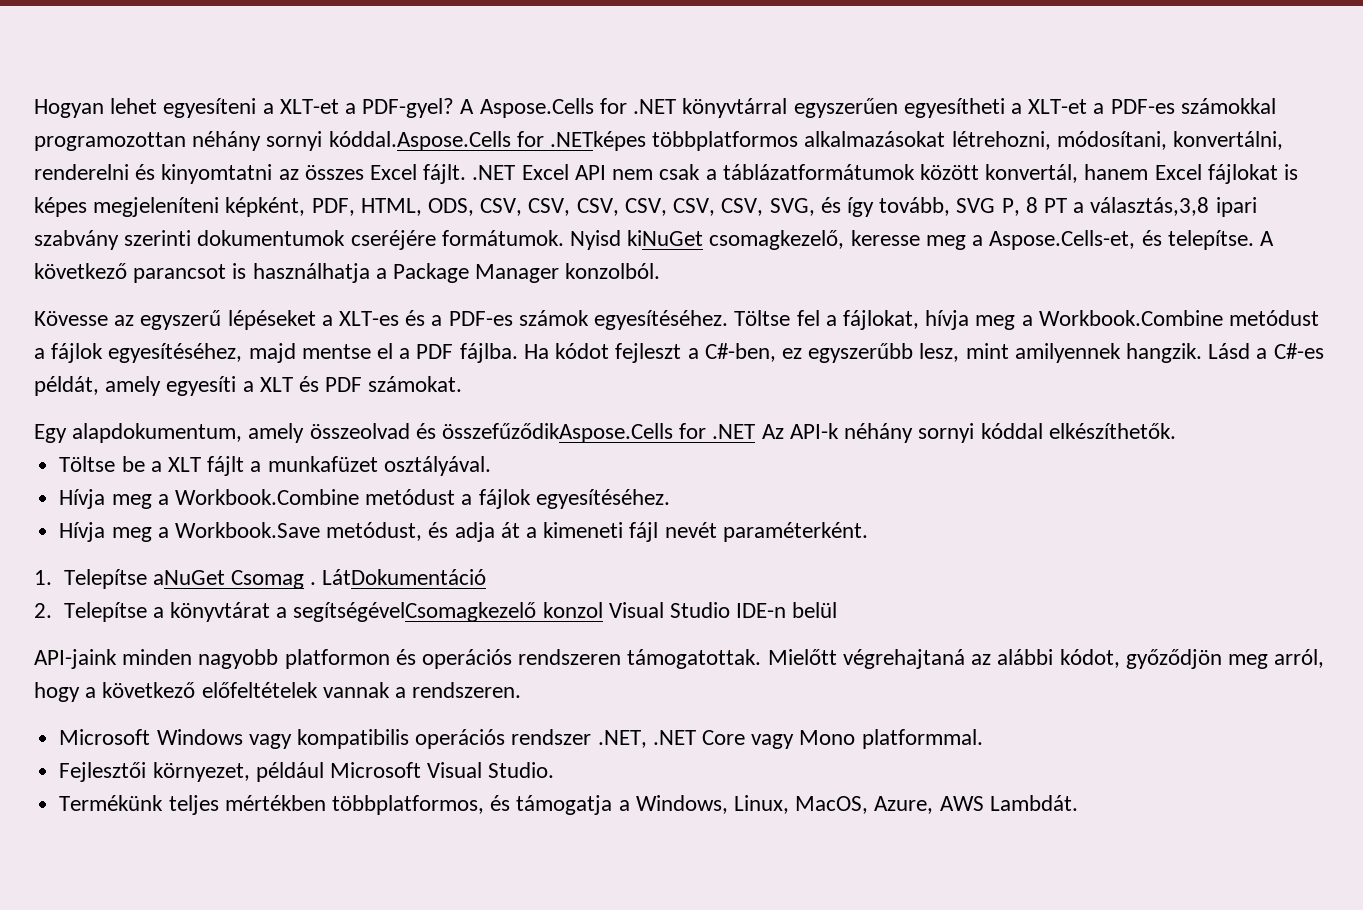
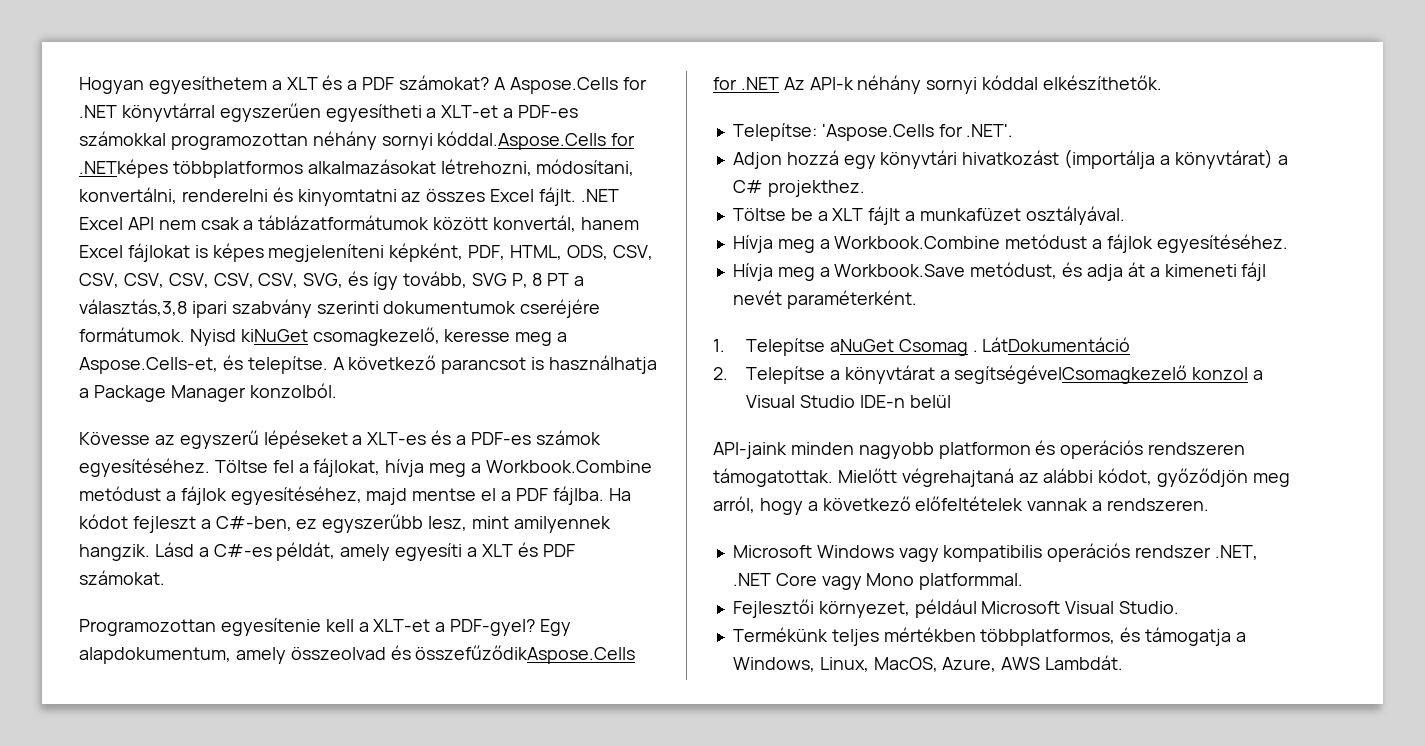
[110,98,455,118] lehet egyesíteni a XLT-et a PDF-gyel? -> [148,75,490,94] egyesíthetem a XLT és a PDF számokat?
(463, 384) none -> [79,618,536,636] Programozottan egyesítenie kell a XLT-et a PDF-gyel?
(1176, 431) none -> [732,123,1014,141] [732,149,1288,169] [732,180,865,197] // Telepítse: 'Aspose.Cells for .NET'. // Adjon hozzá egy könyvtári hivatkozást (importálja a könyvtárat) a C# projekthez.
(603, 610) none -> [1253,370,1264,380] a

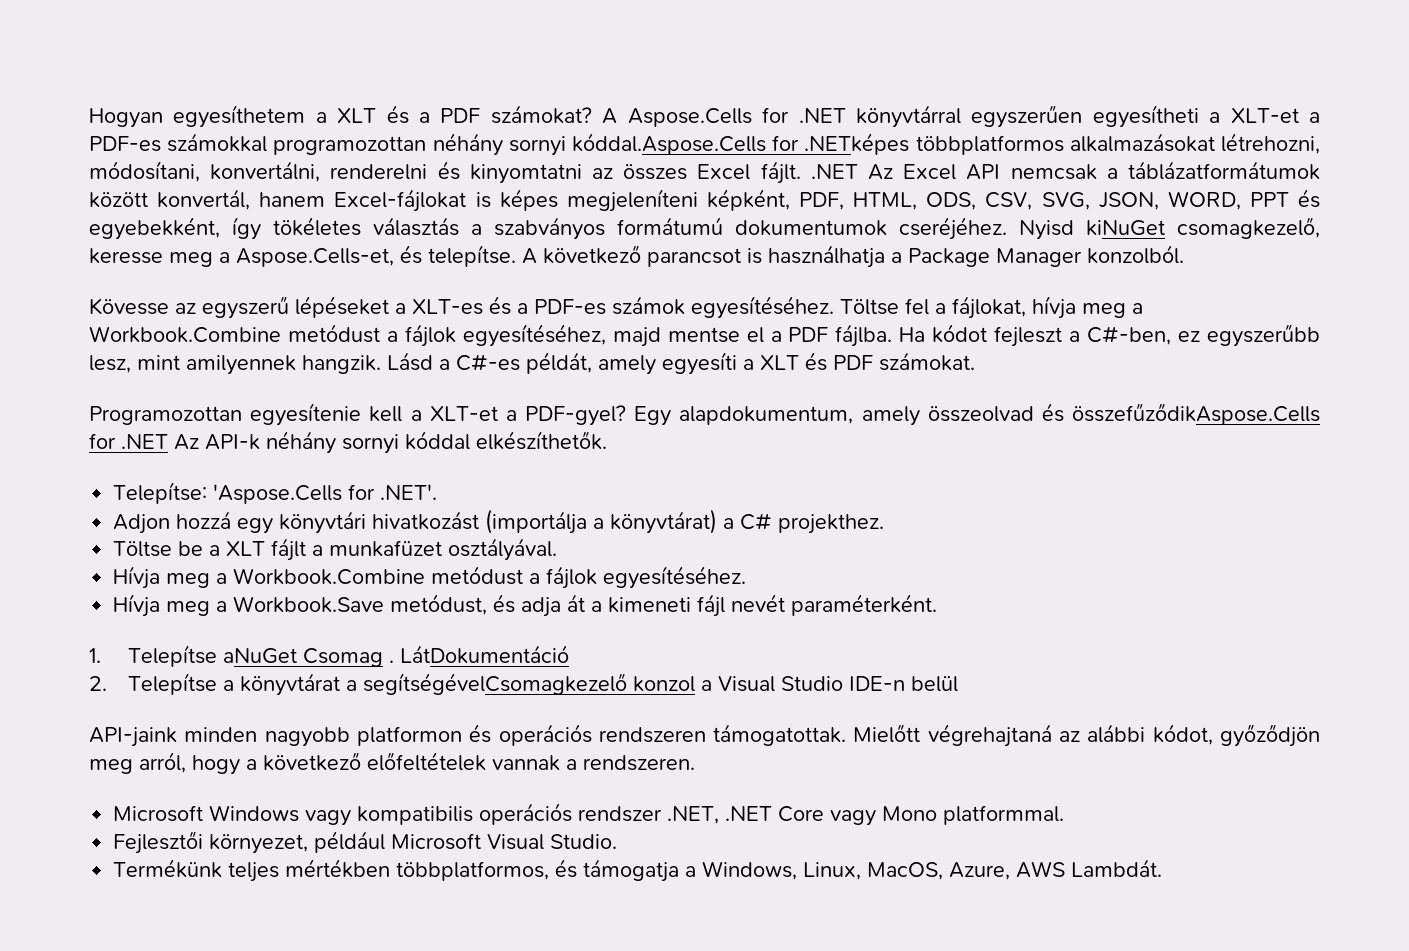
(619, 195) none -> [868,164,894,180] Az
[158,217,240,230] nem csak -> [1010,164,1097,180] nemcsak
[79,243,190,262] Excel fájlokat -> [334,189,467,212] Excel-fájlokat
[79,271,585,290] [79,299,601,318] [79,327,185,342] CSV, CSV, CSV, CSV, CSV, SVG, és így tovább, SVG P, 8 PT a választás,3,8 ipari szabvány szerinti dokumentumok cseréjére formátumok. -> [1041,189,1320,210] [89,217,1007,240] SVG, JSON, WORD, PPT és egyebekként, így tökéletes választás a szabványos formátumú dokumentumok cseréjéhez.

